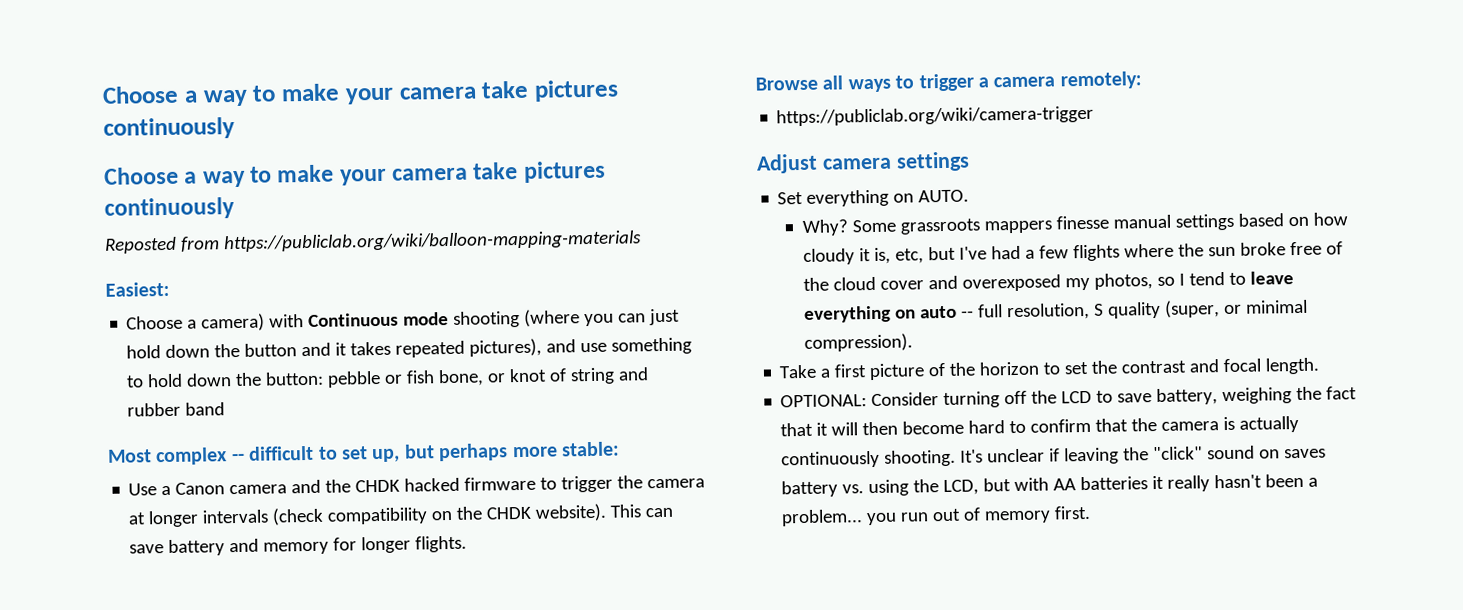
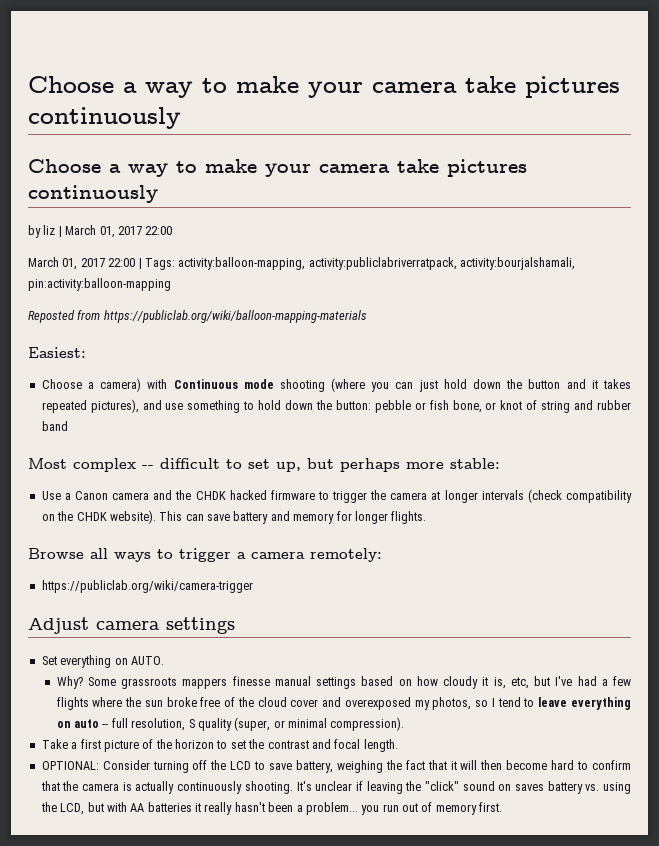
(235, 208) none -> [28,225,173,238] [28,257,575,270] [28,278,171,291] // by liz | March 01, 2017 22:00 // March 01, 2017 22:00 | Tags: activity:balloon-mapping, activity:publiclabriverratpack, activity:bourjalshamali, pin:activity:balloon-mapping

